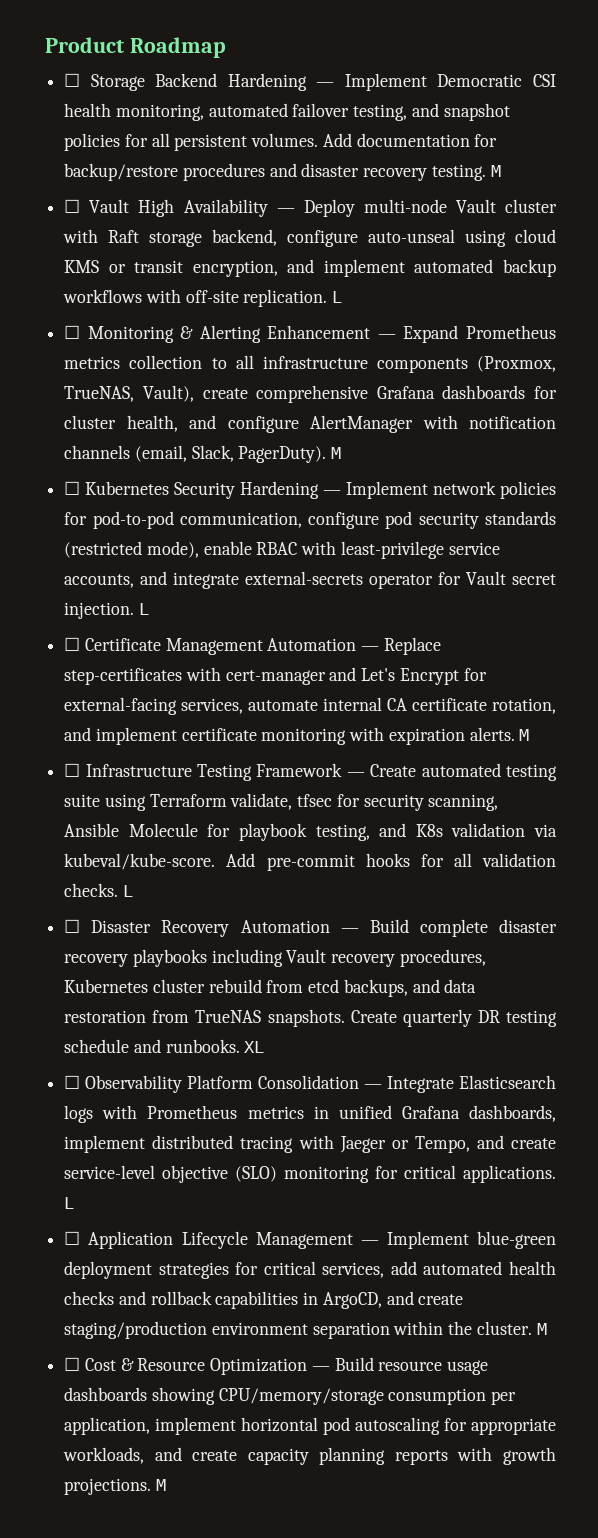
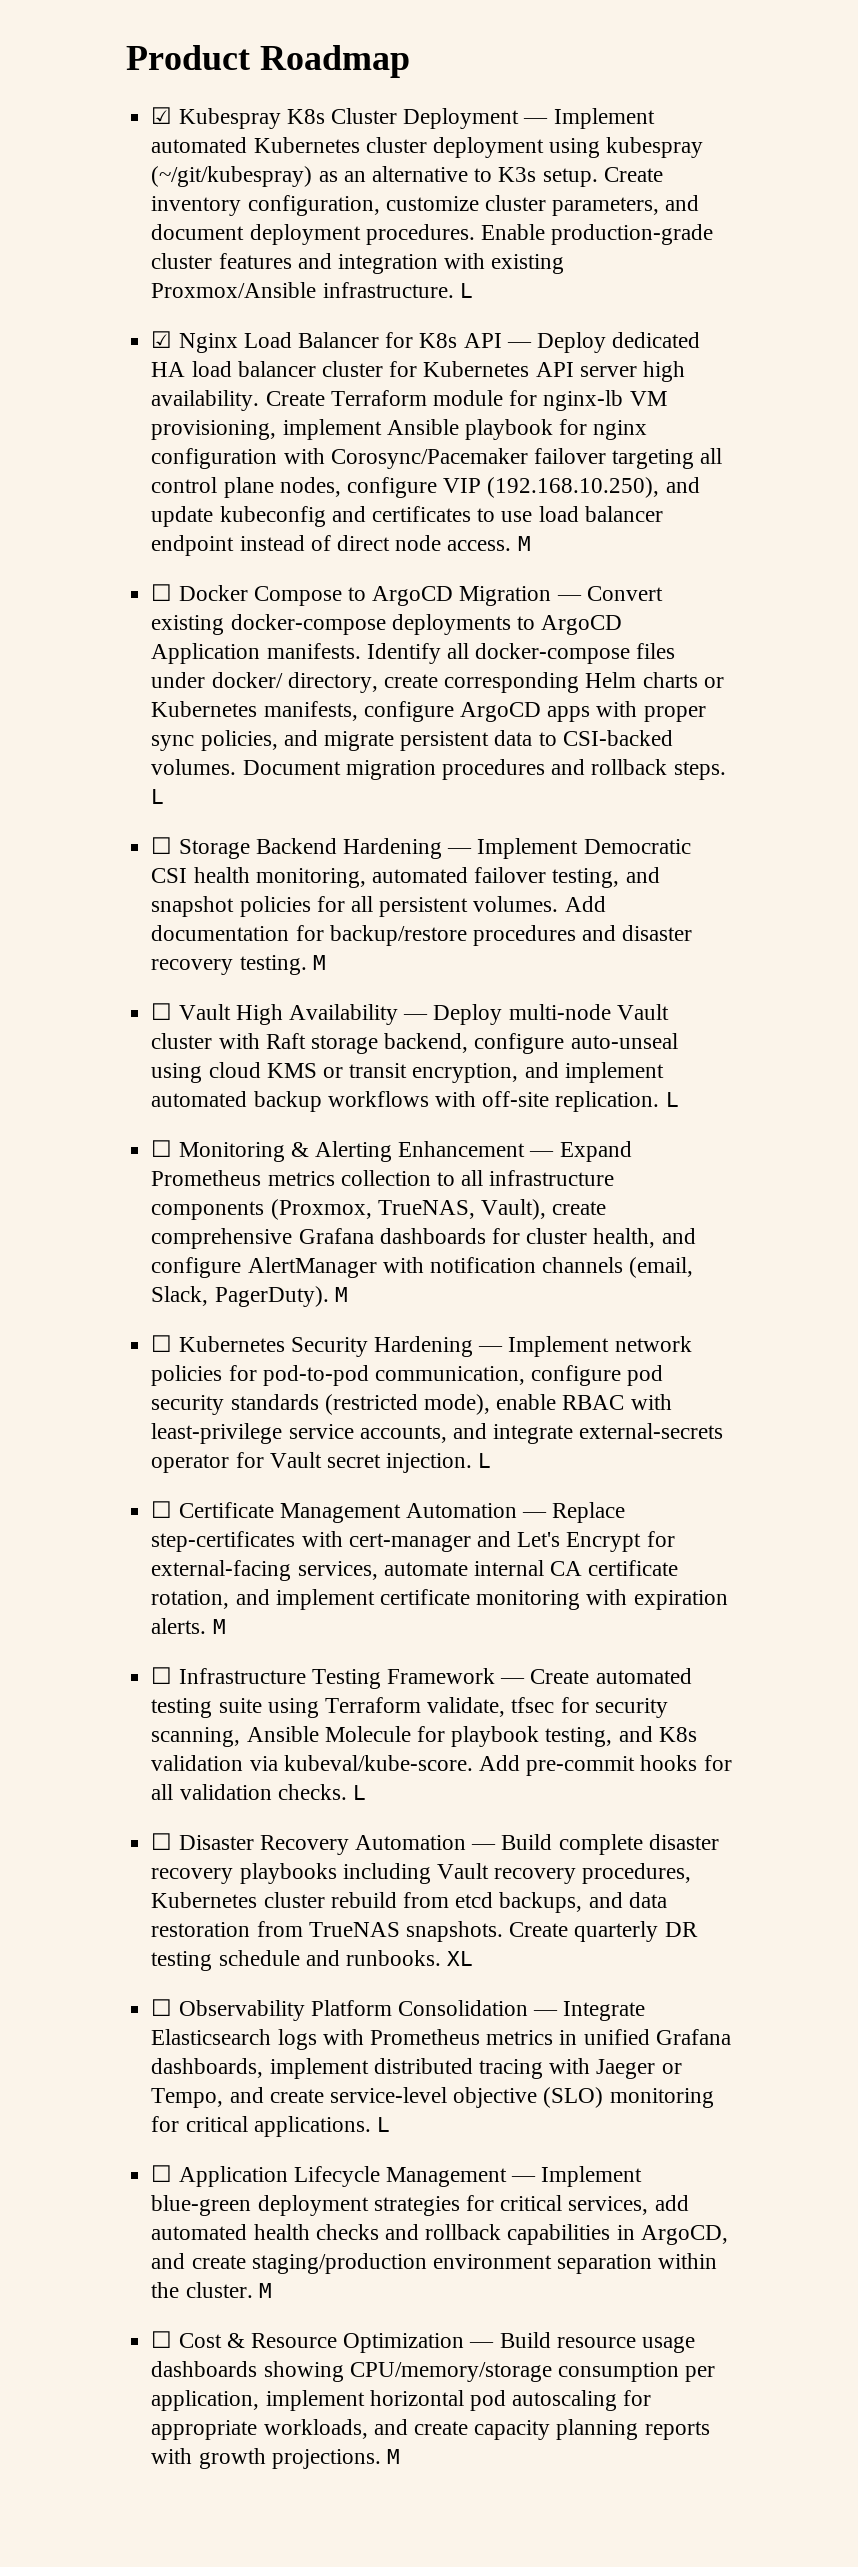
(226, 47) none -> [151,107,655,129] [151,137,704,158] [151,166,663,187] [151,195,700,216] [151,224,714,245] [151,253,565,274] [151,282,473,298] [151,331,701,353] [151,361,685,382] [151,390,667,411] [151,419,648,440] [151,448,723,469] [151,477,700,498] [151,506,663,527] [151,535,531,556] [151,584,663,606] [151,614,623,635] [151,643,676,664] [151,672,724,693] [151,701,706,722] [151,730,673,751] [151,759,726,780] [151,789,165,804] // ☑ Kubespray K8s Cluster Deployment — Implement automated Kubernetes cluster deployment using kubespray (~/git/kubespray) as an alternative to K3s setup. Create inventory configuration, customize cluster parameters, and document deployment procedures. Enable production-grade cluster features and integration with existing Proxmox/Ansible infrastructure. L // ☑ Nginx Load Balancer for K8s API — Deploy dedicated HA load balancer cluster for Kubernetes API server high availability. Create Terraform module for nginx-lb VM provisioning, implement Ansible playbook for nginx configuration with Corosync/Pacemaker failover targeting all control plane nodes, configure VIP (192.168.10.250), and update kubeconfig and certificates to use load balancer endpoint instead of direct node access. M // ☐ Docker Compose to ArgoCD Migration — Convert existing docker-compose deployments to ArgoCD Application manifests. Identify all docker-compose files under docker/ directory, create corresponding Helm charts or Kubernetes manifests, configure ArgoCD apps with proper sync policies, and migrate persistent data to CSI-backed volumes. Document migration procedures and rollback steps. L

